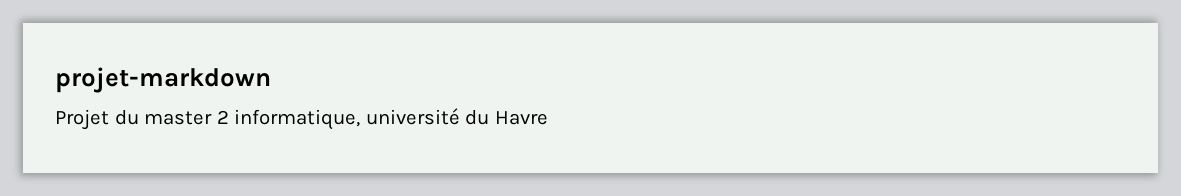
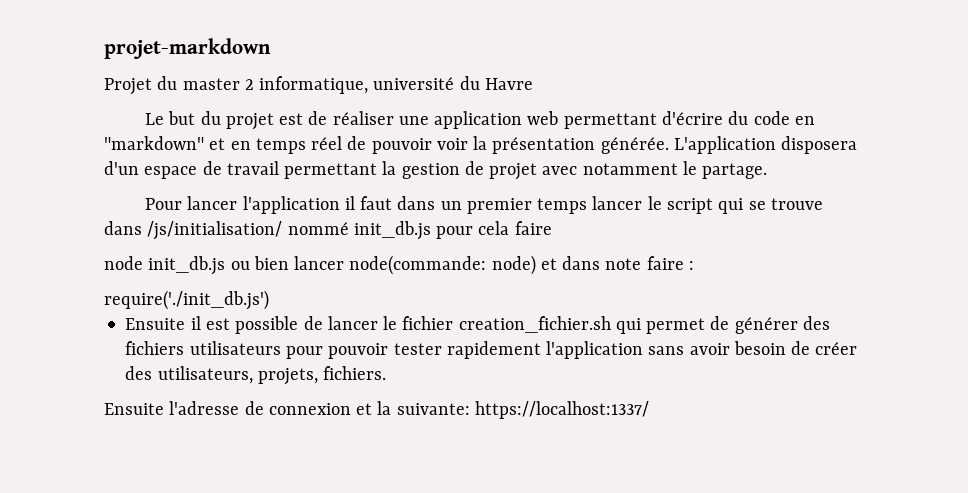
(548, 118) none -> [145,111,815,130] [104,136,858,154] [104,161,768,180] [145,196,823,214] [104,221,552,240] [104,255,694,275] [104,290,269,310] [125,316,830,334] [125,341,858,359] [125,366,387,385] [104,401,649,419] // Le but du projet est de réaliser une application web permettant d'écrire du code en "markdown" et en temps réel de pouvoir voir la présentation générée. L'application disposera d'un espace de travail permettant la gestion de projet avec notamment le partage. // Pour lancer l'application il faut dans un premier temps lancer le script qui se trouve dans /js/initialisation/ nommé init_db.js pour cela faire // node init_db.js ou bien lancer node(commande: node) et dans note faire : // require('./init_db.js') // Ensuite il est possible de lancer le fichier creation_fichier.sh qui permet de générer des fichiers utilisateurs pour pouvoir tester rapidement l'application sans avoir besoin de créer des utilisateurs, projets, fichiers. // Ensuite l'adresse de connexion et la suivante: https://localhost:1337/

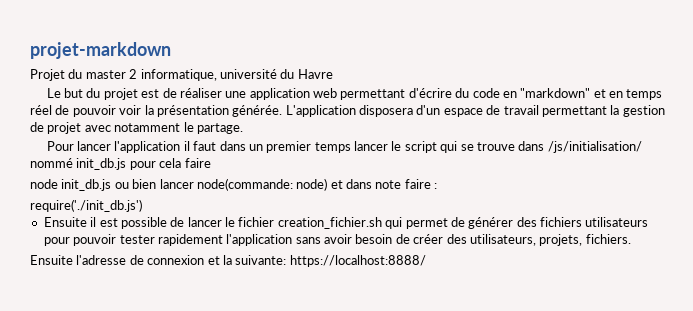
[474,401,649,419] https://localhost:1337/ -> [289,255,426,267] https://localhost:8888/

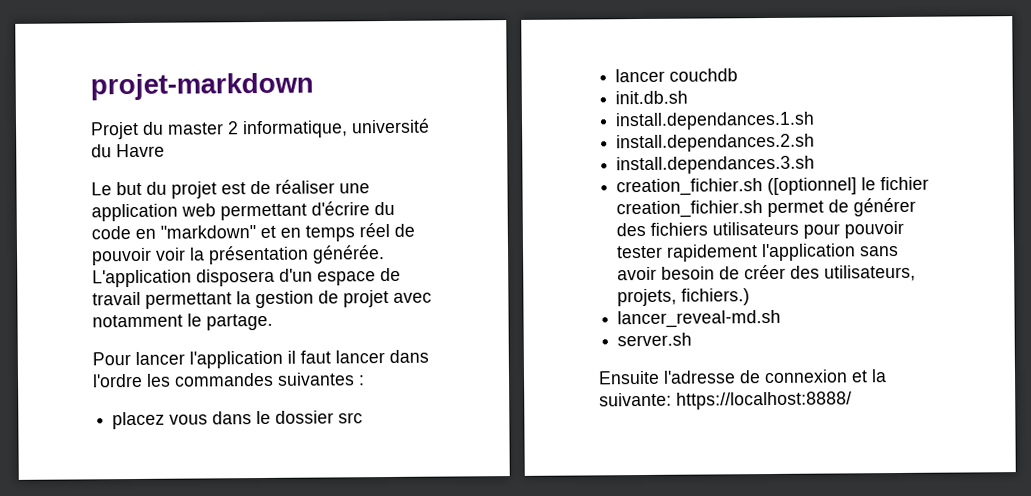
[219,141,642,153] [30,158,211,170] [30,178,438,191] [30,199,142,212] [43,217,222,229] dans un premier temps lancer le script qui se trouve dans /js/initialisation/ nommé init_db.js pour cela faire // node init_db.js ou bien lancer node(commande: node) et dans note faire : // require('./init_db.js') // Ensuite il est possible de lancer -> [335,349,429,364] [92,372,365,388] [112,410,364,430] [615,68,739,83] [615,90,689,105] [615,111,816,131] [616,133,816,153] [616,155,816,175] [616,177,858,197] lancer dans l'ordre les commandes suivantes : // placez vous dans le dossier src // lancer couchdb // init.db.sh // install.dependances.1.sh // install.dependances.2.sh // install.dependances.3.sh // creation_fichier.sh ([optionnel]
[385,217,403,229] qui -> (764, 209) none
[585,234,631,244] fichiers. -> [681,288,751,306] [617,309,782,329] [617,332,693,347] fichiers.) // lancer_reveal-md.sh // server.sh

